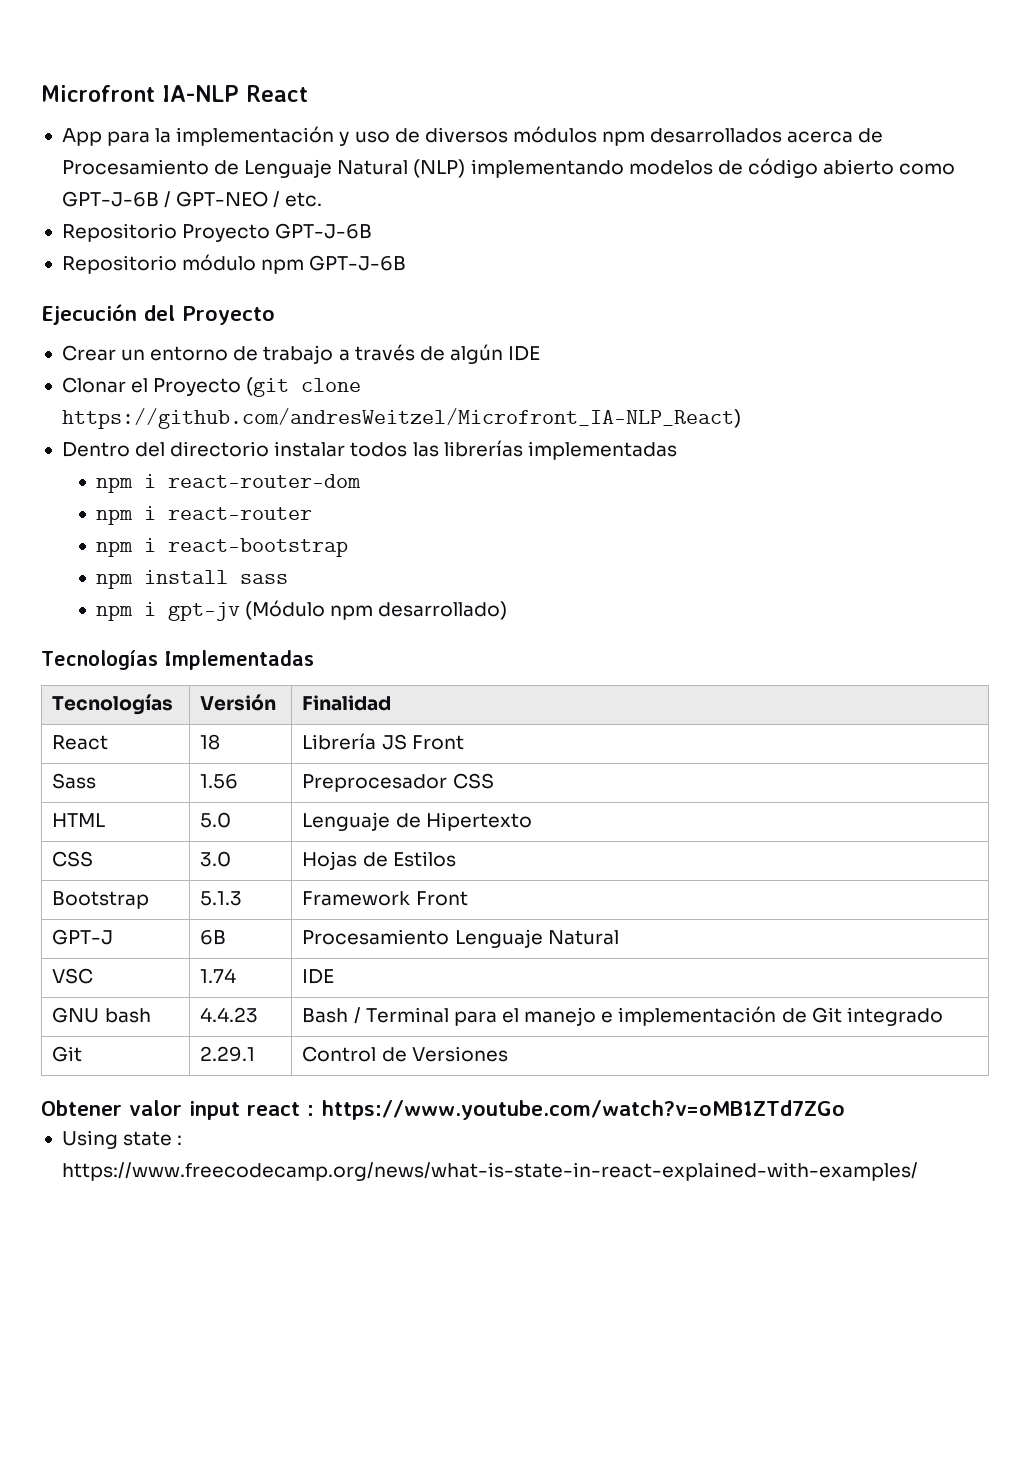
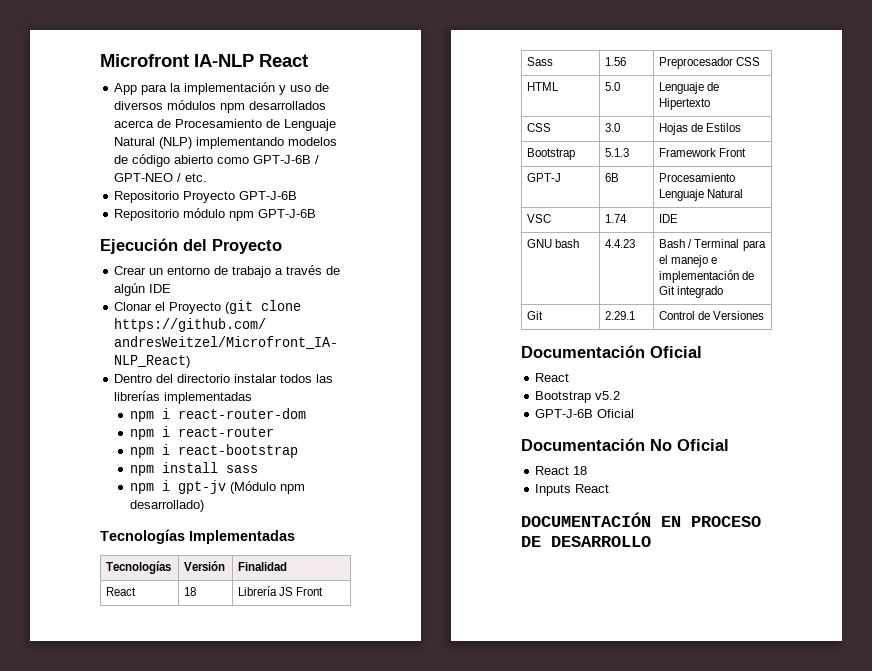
[41,1100,845,1120] [61,1130,183,1149] [61,1162,918,1181] Obtener valor input react : https://www.youtube.com/watch?v=oMB1ZTd7ZGo // Using state : https://www.freecodecamp.org/news/what-is-state-in-react-explained-with-examples/ -> [521,345,702,358] [535,373,570,382] [535,391,621,403] [535,409,635,418] [521,438,729,451] [535,466,588,475] [535,484,610,496] [521,512,761,527] [521,536,651,547] Documentación Oficial // React // Bootstrap v5.2 // GPT-J-6B Oficial // Documentación No Oficial // React 18 // Inputs React // DOCUMENTACIÓN EN PROCESO DE DESARROLLO

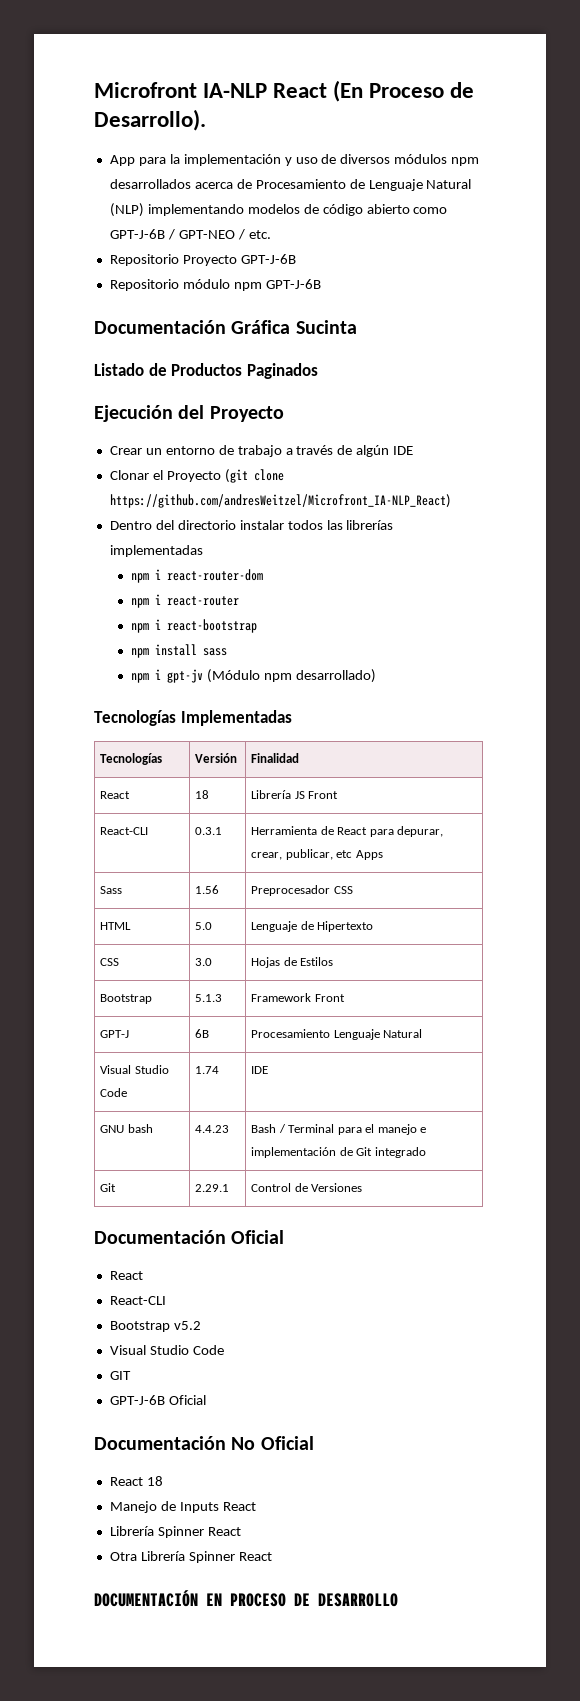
(308, 60) none -> [333,80,475,102] [94,109,206,131] (En Proceso de Desarrollo).
(317, 213) none -> [94,320,357,334] [94,363,318,379] // Documentación Gráfica Sucinta // Listado de Productos Paginados
(324, 591) none -> [100,827,149,835] [195,827,223,835] [251,826,444,837] [251,849,383,860] // React-CLI | 0.3.1 | Herramienta de React para depurar, crear, publicar, etc Apps
[527,214,552,223] VSC -> [100,1065,169,1074] [100,1088,128,1097] Visual Studio Code
(570, 377) none -> [109,1296,166,1305] // React-CLI
(621, 395) none -> [109,1345,224,1355] [109,1371,131,1380] // Visual Studio Code // GIT
(588, 470) none -> [109,1501,176,1513] Manejo de
(610, 488) none -> [109,1526,241,1538] [109,1551,272,1563] // Librería Spinner React // Otra Librería Spinner React

